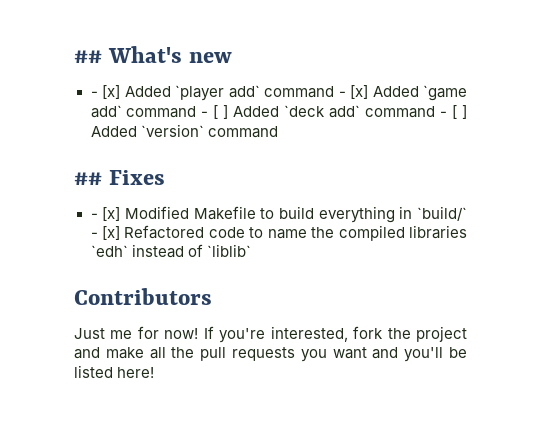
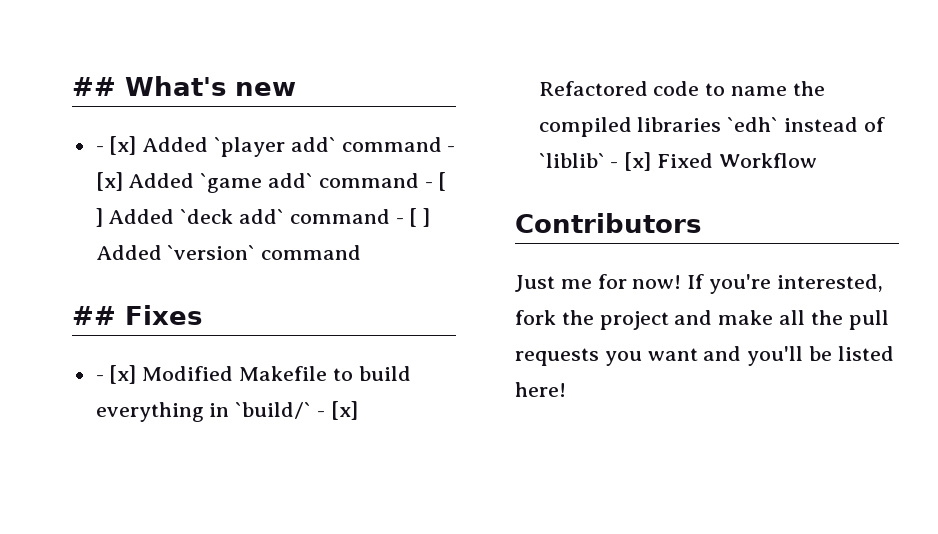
(251, 250) none -> [610,152,817,171] - [x] Fixed Workflow

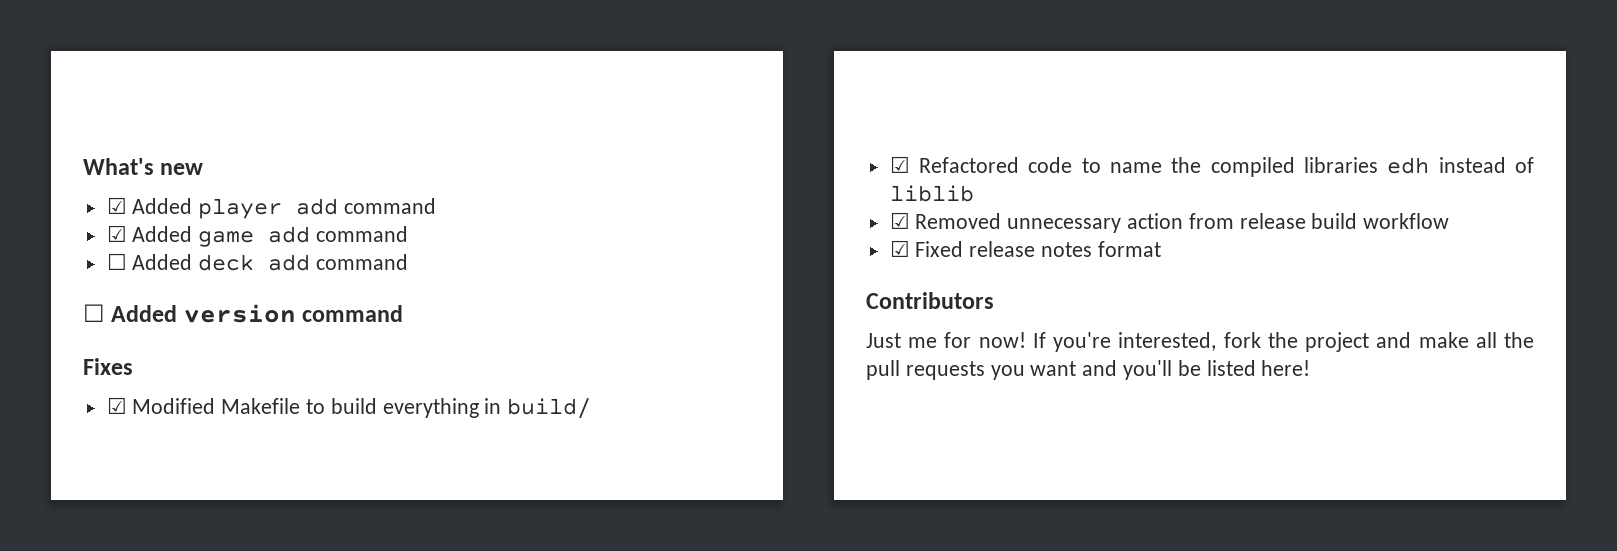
[72,77,116,96] ## -> (83, 166) none
[95,136,456,157] [95,172,447,193] [95,208,431,227] [95,245,362,260] [72,306,116,325] - [x] Added `player add` command - [x] Added `game add` command - [ ] Added `deck add` command - [ ] Added `version` command // ## -> [106,197,437,219] [106,225,409,247] [106,253,409,271] [83,304,404,323] ☑ Added player add command // ☑ Added game add command // ☐ Added deck add command // ☐ Added version command //
[95,365,137,384] - [x] -> [106,397,127,414] ☑
[235,401,358,420] `build/` - [x] -> [507,398,592,419] [889,156,910,173] build/ // ☑
[727,117,779,132] `edh` -> [1387,157,1430,174] edh
[538,152,817,171] `liblib` - [x] Fixed Workflow -> [889,185,974,202] [889,212,1450,233] [889,240,1161,257] liblib // ☑ Removed unnecessary action from release build workflow // ☑ Fixed release notes format

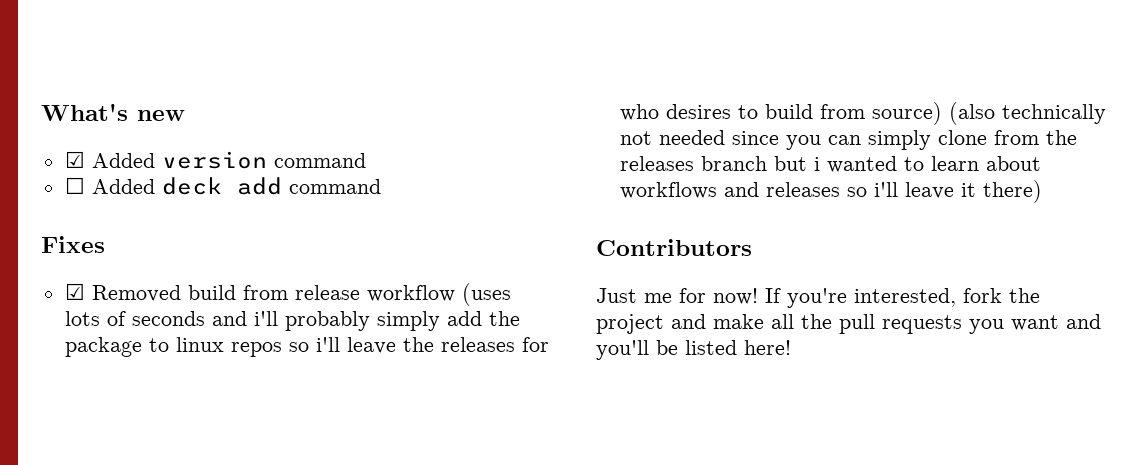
[198,198,437,219] [106,225,311,247] player add command // ☑ Added game add -> [161,151,267,169] version
[83,304,404,323] [83,358,133,375] [106,397,592,419] [889,156,1534,177] [889,185,974,202] [889,212,1450,233] [889,240,1161,257] ☐ Added version command // Fixes // ☑ Modified Makefile to build everything in build/ // ☑ Refactored code to name the compiled libraries edh instead of liblib // ☑ Removed unnecessary action from release build workflow // ☑ Fixed release notes format -> [41,236,105,253] [64,283,511,306] [64,311,520,331] [64,337,549,357] [619,102,1106,125] [619,130,1077,150] [619,156,1041,173] [619,180,1042,203] Fixes // ☑ Removed build from release workflow (uses lots of seconds and i'll probably simply add the package to linux repos so i'll leave the releases for who desires to build from source) (also technically not needed since you can simply clone from the releases branch but i wanted to learn about workflows and releases so i'll leave it there)

